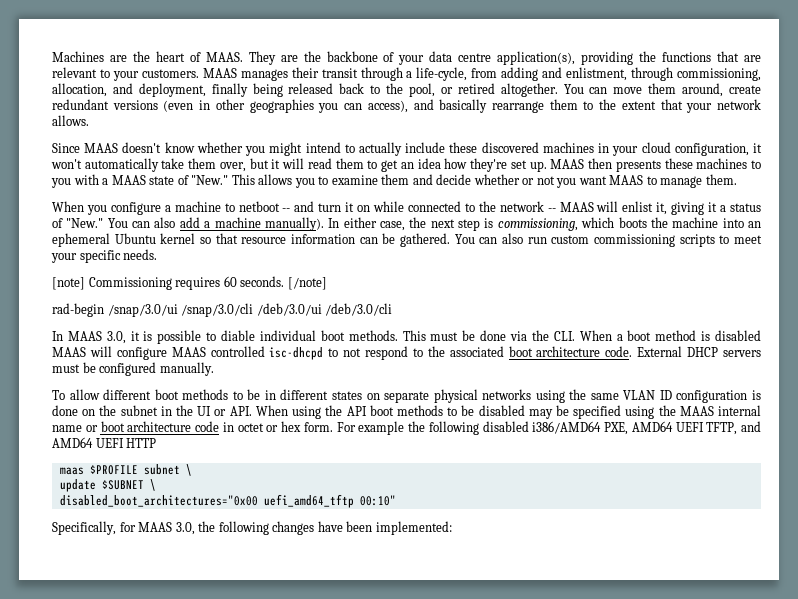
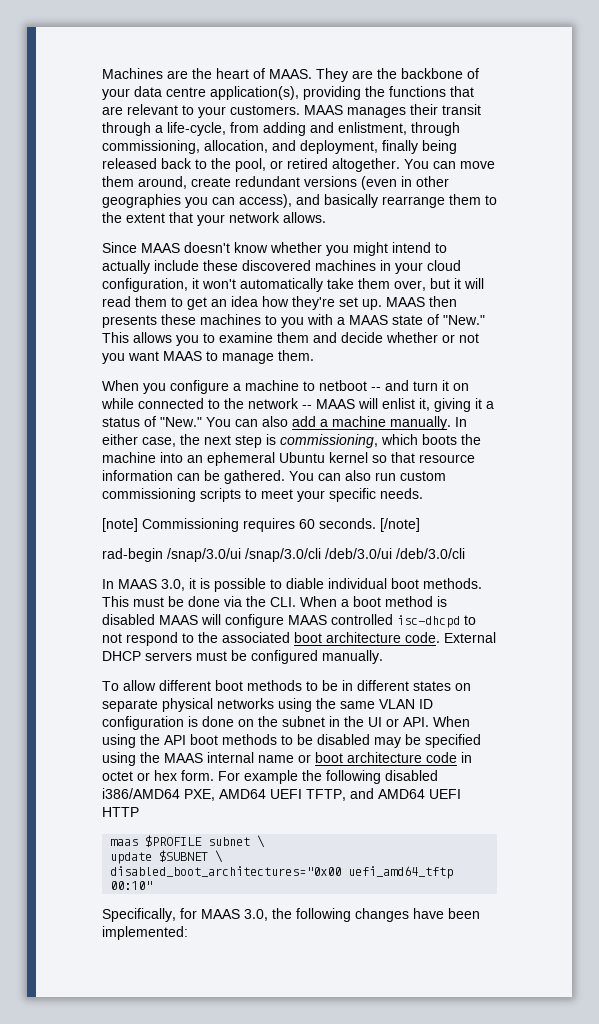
[264,217,324,231] manually). -> [390,416,451,430] manually.

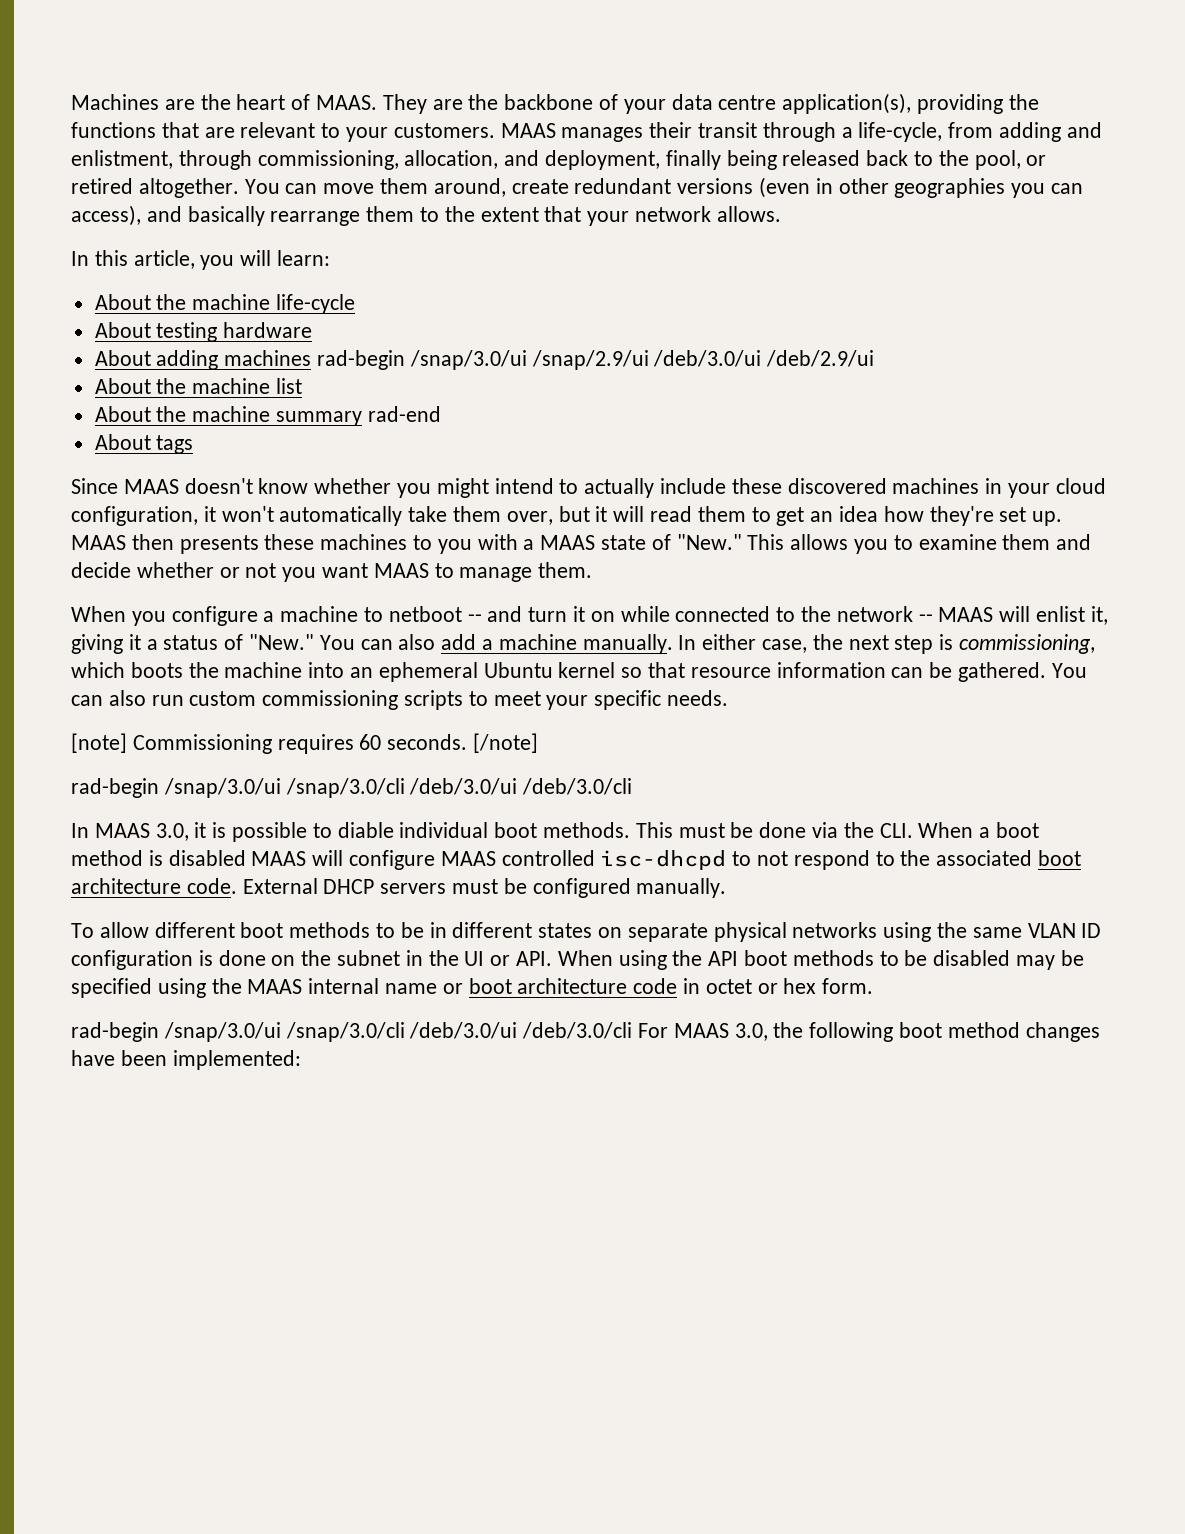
(326, 217) none -> [71,250,331,270] [94,294,356,314] [94,322,313,342] [94,350,875,370] [94,378,303,394] [94,406,441,426] [94,434,194,454] // In this article, you will learn: // About the machine life-cycle // About testing hardware // About adding machines rad-begin /snap/3.0/ui /snap/2.9/ui /deb/3.0/ui /deb/2.9/ui // About the machine list // About the machine summary rad-end // About tags
[218,770,438,784] [102,788,461,801] [102,807,139,817] [110,835,266,848] [110,850,224,864] [110,866,454,879] [110,881,153,890] [102,908,197,922] For example the following disabled i386/AMD64 PXE, AMD64 UEFI TFTP, and AMD64 UEFI HTTP // maas $PROFILE subnet \ // update $SUBNET \ // disabled_boot_architectures="0x00 uefi_amd64_tftp 00:10" // Specifically, for -> [71,1022,669,1042] // rad-begin /snap/3.0/ui /snap/3.0/cli /deb/3.0/ui /deb/3.0/cli For
(351, 915) none -> [899,1022,1020,1038] boot method

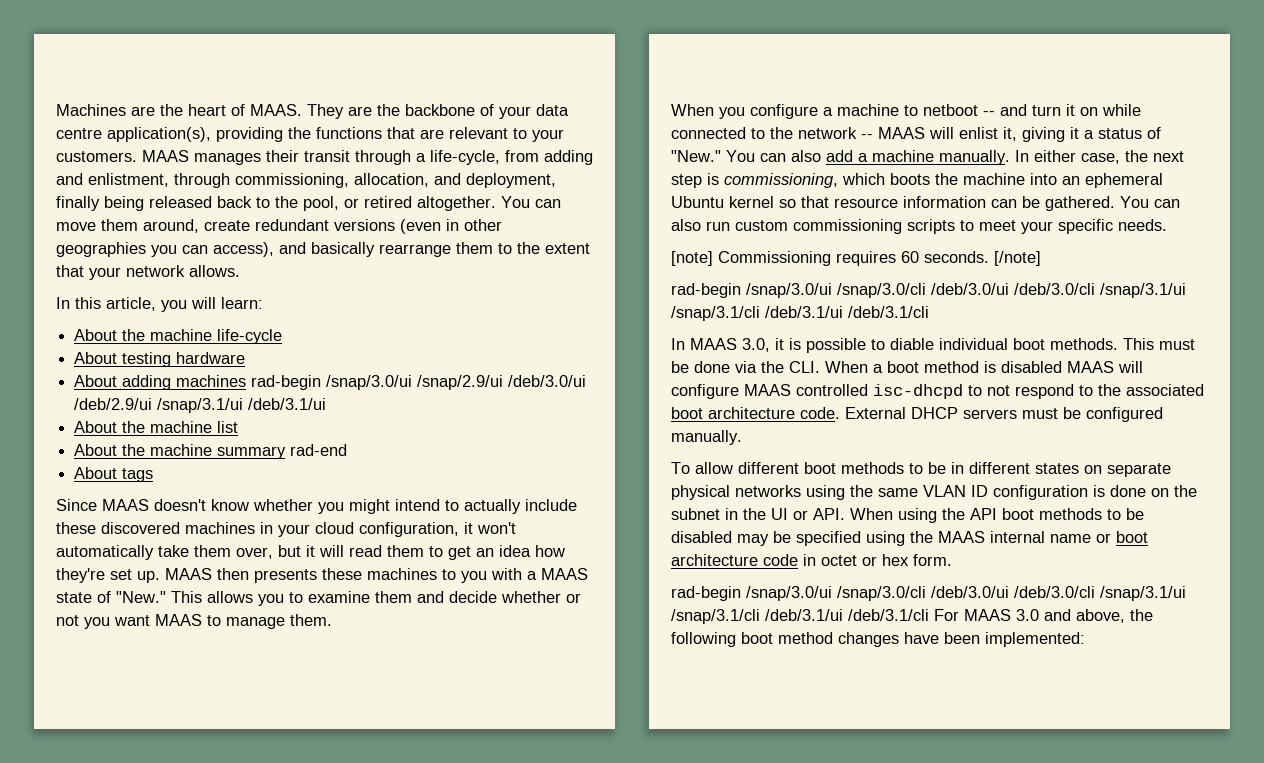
(875, 358) none -> [157,398,327,413] /snap/3.1/ui /deb/3.1/ui
(633, 786) none -> [1100,283,1186,298] [671,306,929,321] /snap/3.1/ui /snap/3.1/cli /deb/3.1/ui /deb/3.1/cli
[638,1023,768,1041] For MAAS 3.0, -> [1100,586,1186,601] [671,609,1125,624] /snap/3.1/ui /snap/3.1/cli /deb/3.1/ui /deb/3.1/cli For MAAS 3.0 and above,

